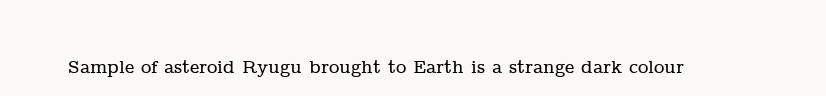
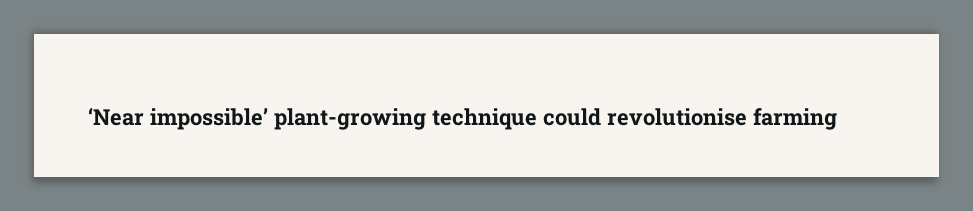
[68,60,684,77] Sample of asteroid Ryugu brought to Earth is a strange dark colour -> [88,107,837,130] ‘Near impossible’ plant-growing technique could revolutionise farming

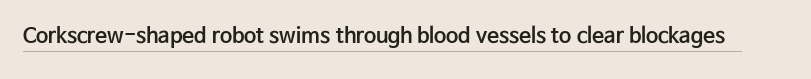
[88,107,837,130] ‘Near impossible’ plant-growing technique could revolutionise farming -> [23,25,726,48] Corkscrew-shaped robot swims through blood vessels to clear blockages

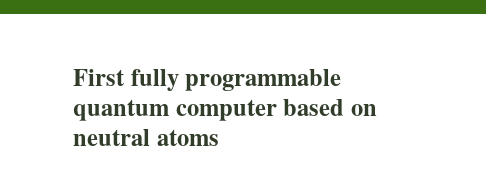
[23,25,726,48] Corkscrew-shaped robot swims through blood vessels to clear blockages -> [73,69,342,91] [73,99,377,121] [73,129,219,146] First fully programmable quantum computer based on neutral atoms

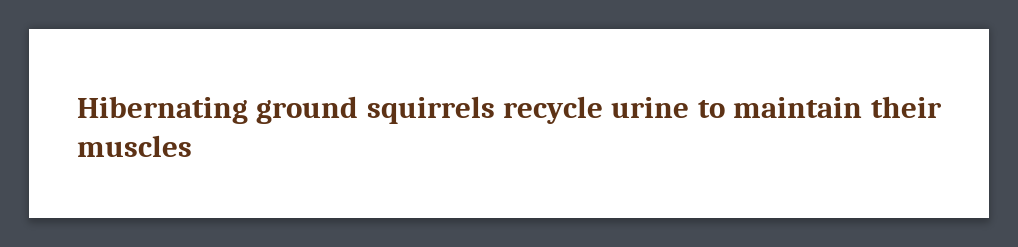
[73,69,342,91] [73,99,377,121] [73,129,219,146] First fully programmable quantum computer based on neutral atoms -> [77,96,942,124] [77,135,192,157] Hibernating ground squirrels recycle urine to maintain their muscles

